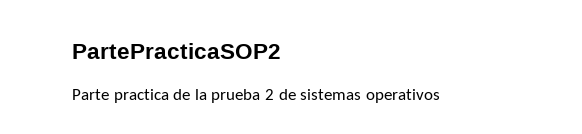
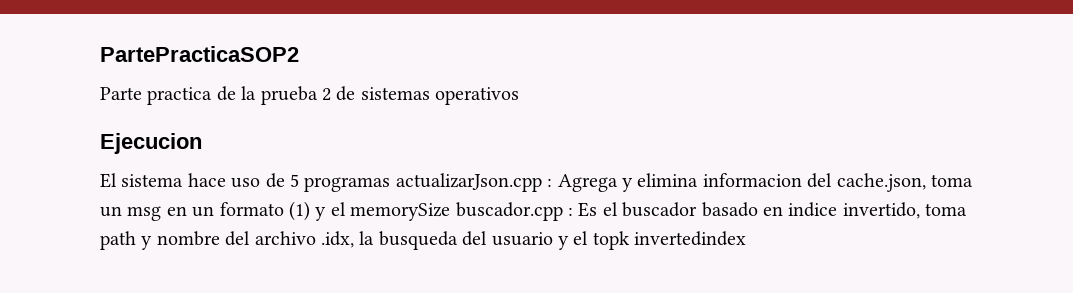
(440, 96) none -> [100,133,202,154] [100,173,973,192] [100,201,968,221] [100,231,747,250] // Ejecucion // El sistema hace uso de 5 programas actualizarJson.cpp : Agrega y elimina informacion del cache.json, toma un msg en un formato (1) y el memorySize buscador.cpp : Es el buscador basado en indice invertido, toma path y nombre del archivo .idx, la busqueda del usuario y el topk invertedindex

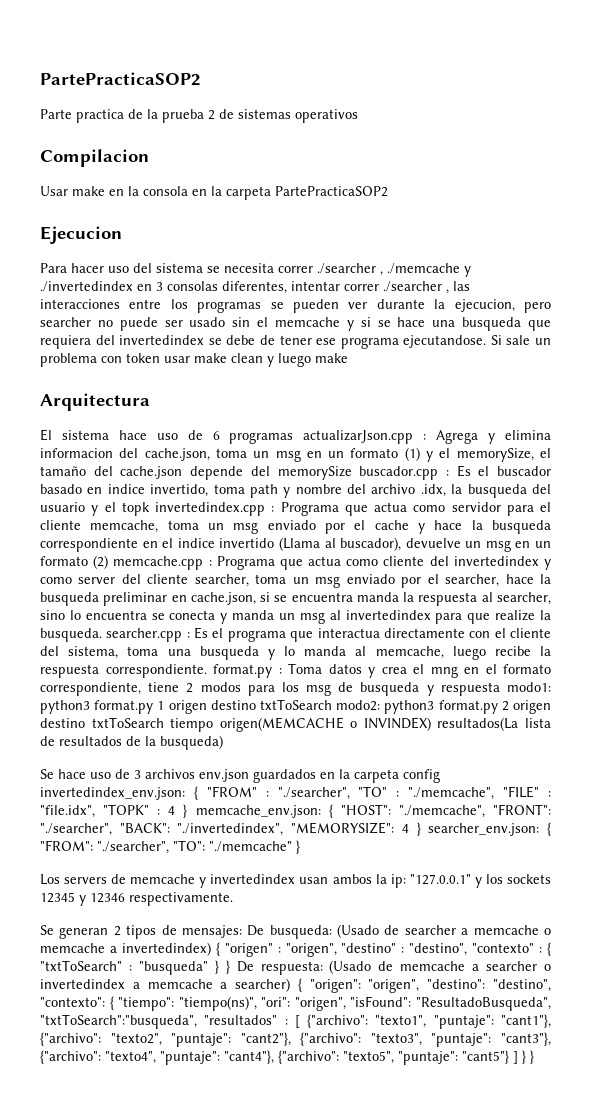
[100,133,202,154] Ejecucion -> [40,149,149,167] [40,186,388,200] [40,226,122,244] [40,263,471,277] [40,281,470,294] [40,299,551,313] [40,317,551,331] [40,335,551,349] [40,353,348,367] [40,393,150,411] Compilacion // Usar make en la consola en la carpeta PartePracticaSOP2 // Ejecucion // Para hacer uso del sistema se necesita correr ./searcher , ./memcache y ./invertedindex en 3 consolas diferentes, intentar correr ./searcher , las interacciones entre los programas se pueden ver durante la ejecucion, pero searcher no puede ser usado sin el memcache y si se hace una busqueda que requiera del invertedindex se debe de tener ese programa ejecutandose. Si sale un problema con token usar make clean y luego make // Arquitectura
[290,174,299,187] 5 -> [212,431,220,440] 6
(346, 209) none -> [456,448,552,462] [40,466,270,480] memorySize, el tamaño del cache.json depende del
[634,231,747,246] invertedindex -> [155,502,551,516] [40,520,551,534] [40,537,551,552] [40,555,551,570] [40,574,551,588] [40,592,551,606] [40,610,551,624] [40,627,552,642] [40,646,551,660] [40,663,551,678] [40,682,551,696] [40,699,551,714] [40,717,551,732] [40,735,223,750] [40,769,440,783] [40,786,552,800] [40,804,551,818] [40,822,551,836] [40,840,300,854] [40,874,552,888] [40,892,233,906] [40,924,551,939] [40,942,552,957] [40,960,552,975] [40,978,551,993] [40,996,551,1011] [40,1014,551,1029] [40,1032,551,1047] [40,1050,534,1065] invertedindex.cpp : Programa que actua como servidor para el cliente memcache, toma un msg enviado por el cache y hace la busqueda correspondiente en el indice invertido (Llama al buscador), devuelve un msg en un formato (2) memcache.cpp : Programa que actua como cliente del invertedindex y como server del cliente searcher, toma un msg enviado por el searcher, hace la busqueda preliminar en cache.json, si se encuentra manda la respuesta al searcher, sino lo encuentra se conecta y manda un msg al invertedindex para que realize la busqueda. searcher.cpp : Es el programa que interactua directamente con el cliente del sistema, toma una busqueda y lo manda al memcache, luego recibe la respuesta correspondiente. format.py : Toma datos y crea el mng en el formato correspondiente, tiene 2 modos para los msg de busqueda y respuesta modo1: python3 format.py 1 origen destino txtToSearch modo2: python3 format.py 2 origen destino txtToSearch tiempo origen(MEMCACHE o INVINDEX) resultados(La lista de resultados de la busqueda) // Se hace uso de 3 archivos env.json guardados en la carpeta config invertedindex_env.json: { "FROM" : "./searcher", "TO" : "./memcache", "FILE" : "file.idx", "TOPK" : 4 } memcache_env.json: { "HOST": "./memcache", "FRONT": "./searcher", "BACK": "./invertedindex", "MEMORYSIZE": 4 } searcher_env.json: { "FROM": "./searcher", "TO": "./memcache" } // Los servers de memcache y invertedindex usan ambos la ip: "127.0.0.1" y los sockets 12345 y 12346 respectivamente. // Se generan 2 tipos de mensajes: De busqueda: (Usado de searcher a memcache o memcache a invertedindex) { "origen" : "origen", "destino" : "destino", "contexto" : { "txtToSearch" : "busqueda" } } De respuesta: (Usado de memcache a searcher o invertedindex a memcache a searcher) { "origen": "origen", "destino": "destino", "contexto": { "tiempo": "tiempo(ns)", "ori": "origen", "isFound": "ResultadoBusqueda", "txtToSearch":"busqueda", "resultados" : [ {"archivo": "texto1", "puntaje": "cant1"}, {"archivo": "texto2", "puntaje": "cant2"}, {"archivo": "texto3", "puntaje": "cant3"}, {"archivo": "texto4", "puntaje": "cant4"}, {"archivo": "texto5", "puntaje": "cant5"} ] } }

